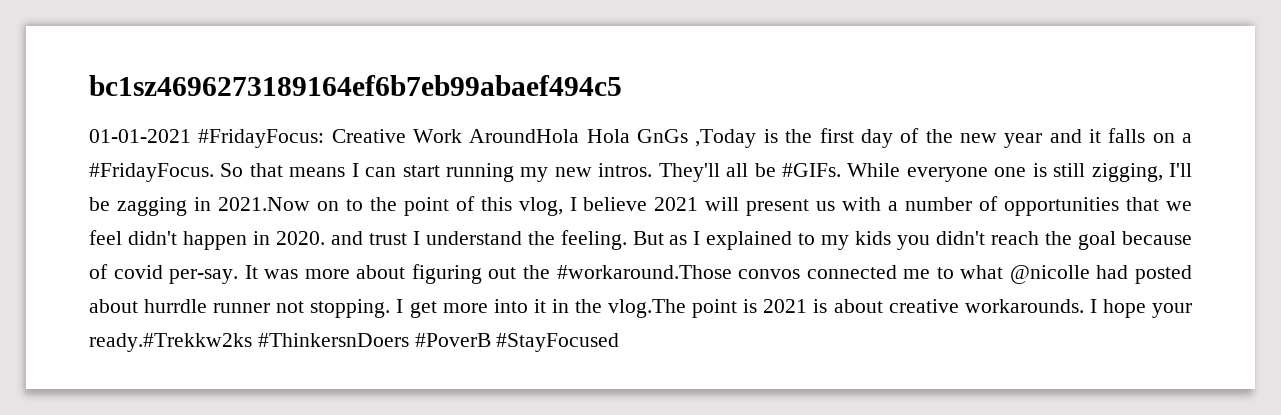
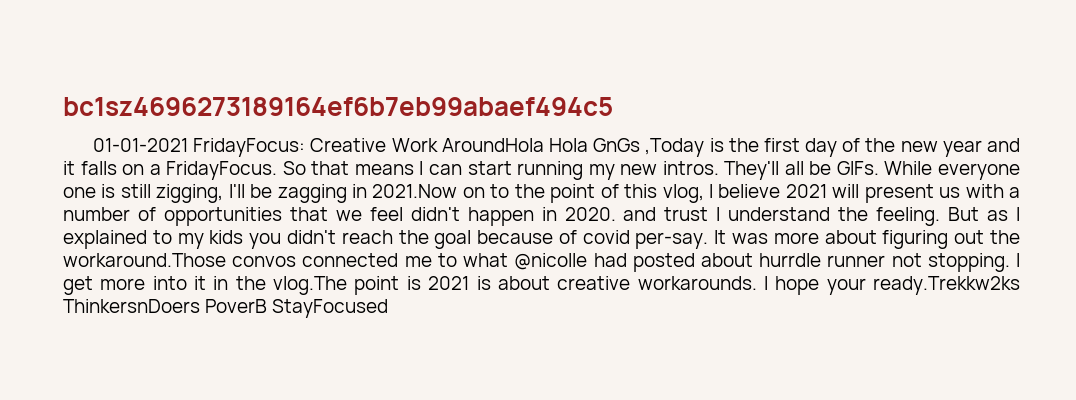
[198,129,325,148] #FridayFocus: -> [193,138,306,157] FridayFocus:
[89,163,214,182] #FridayFocus. -> [166,161,278,180] FridayFocus.
[782,163,842,177] #GIFs. -> [836,161,879,175] GIFs.
[556,265,732,279] #workaround.Those -> [63,253,226,267] workaround.Those
[89,333,620,352] ready.#Trekkw2ks #ThinkersnDoers #PoverB #StayFocused -> [873,276,1021,295] [63,299,389,318] ready.Trekkw2ks ThinkersnDoers PoverB StayFocused

